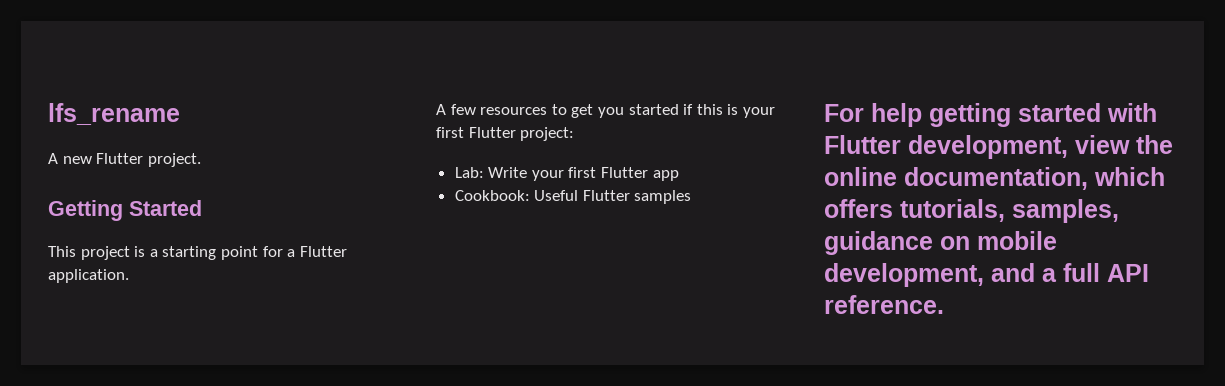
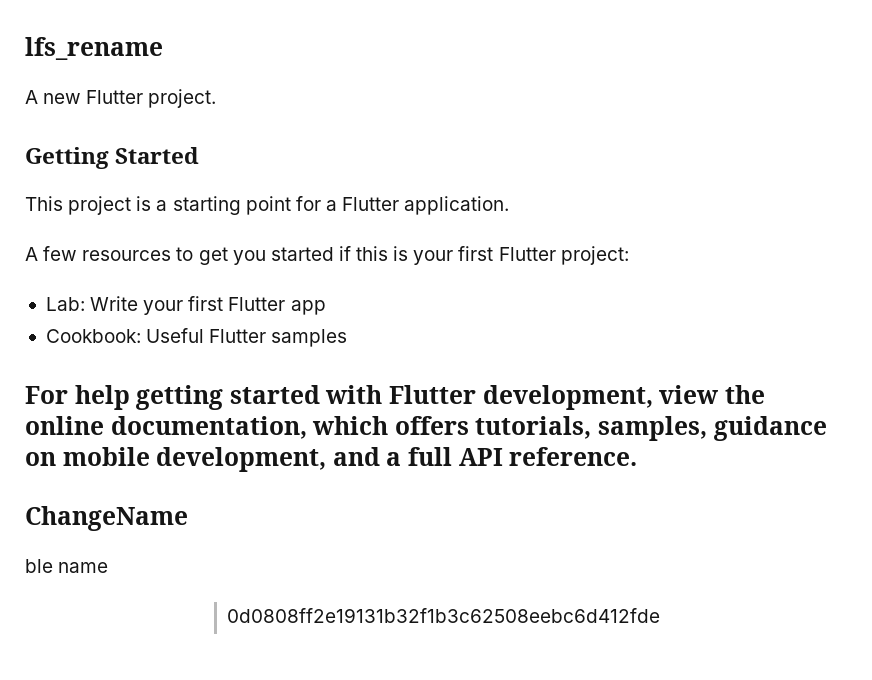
(944, 304) none -> [25,506,188,531] [25,559,109,573] [226,608,660,623] // ChangeName // ble name // 0d0808ff2e19131b32f1b3c62508eebc6d412fde

